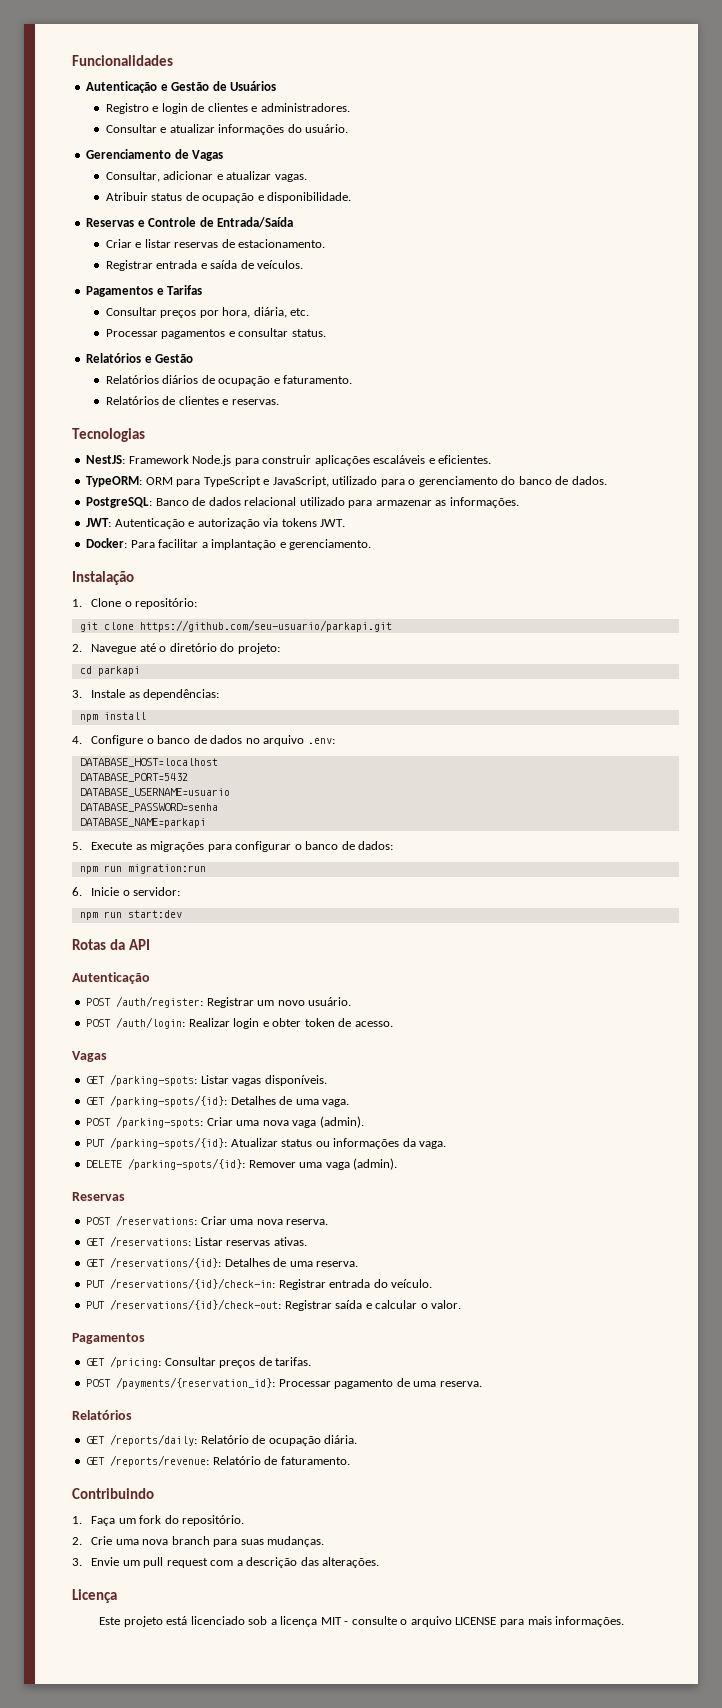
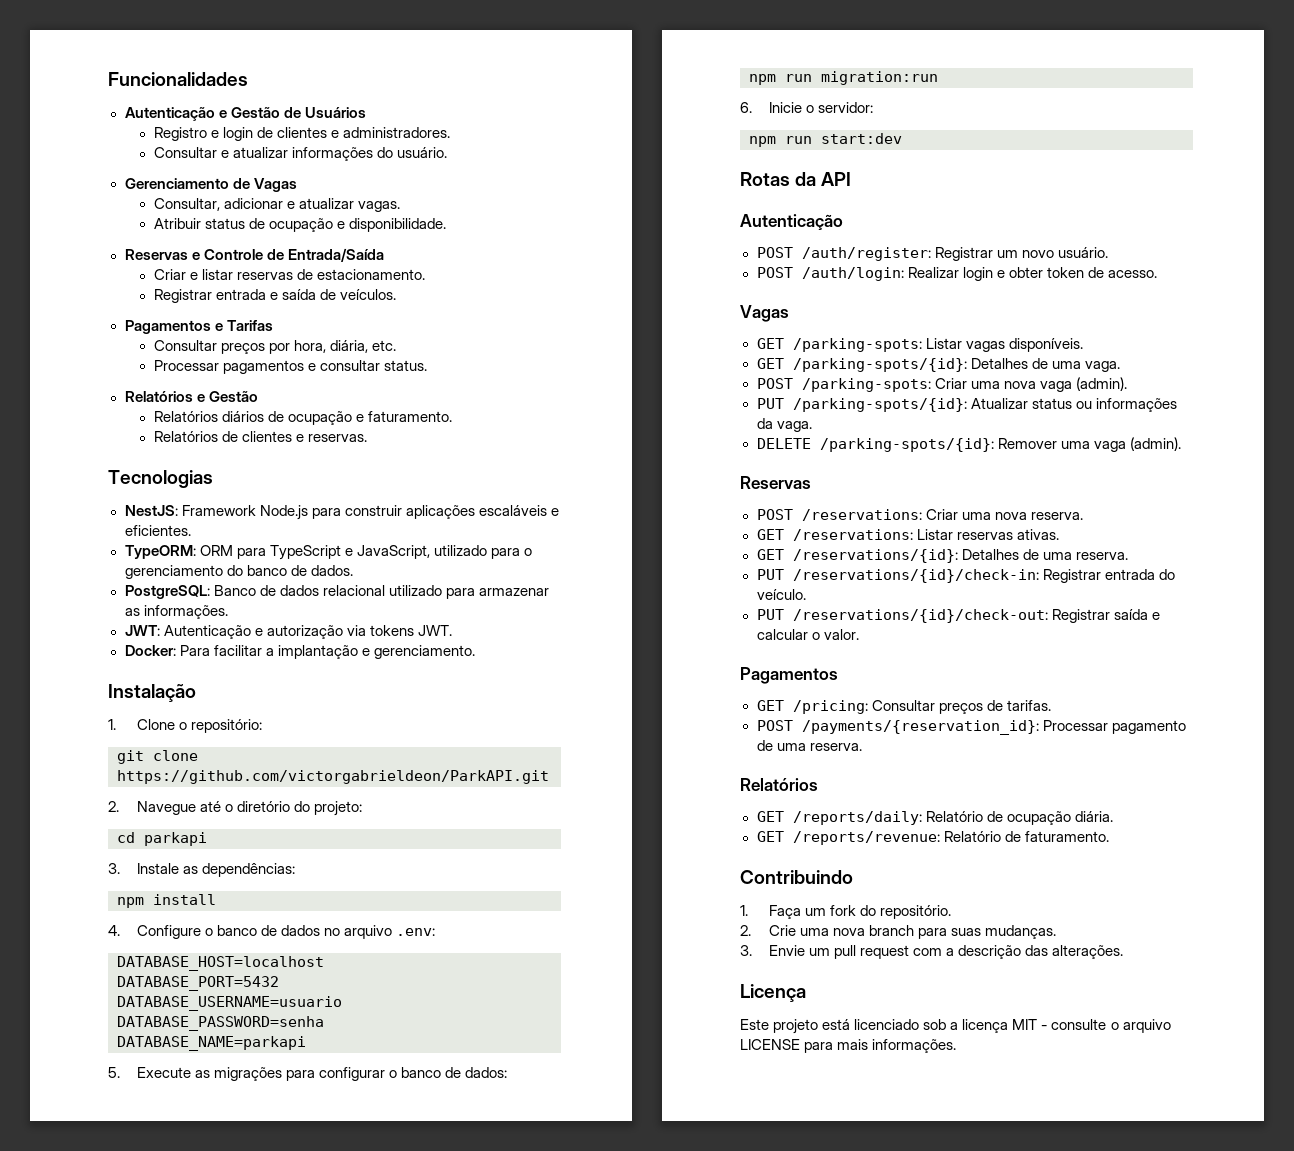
[139,620,392,632] https://github.com/seu-usuario/parkapi.git -> [117,770,549,784] https://github.com/victorgabrieldeon/ParkAPI.git

